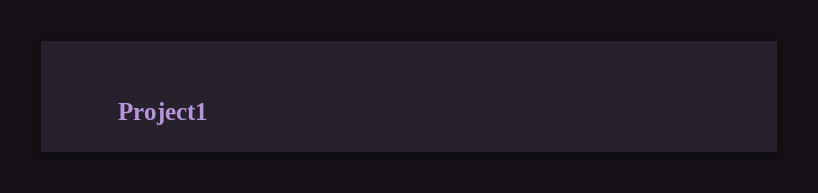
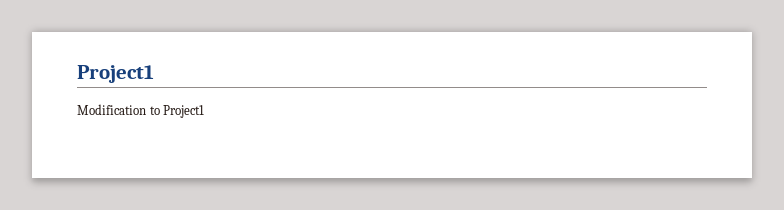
[118,102,208,125] Project1 -> [77,65,154,83] [77,104,205,118] Project1 // Modification to Project1

